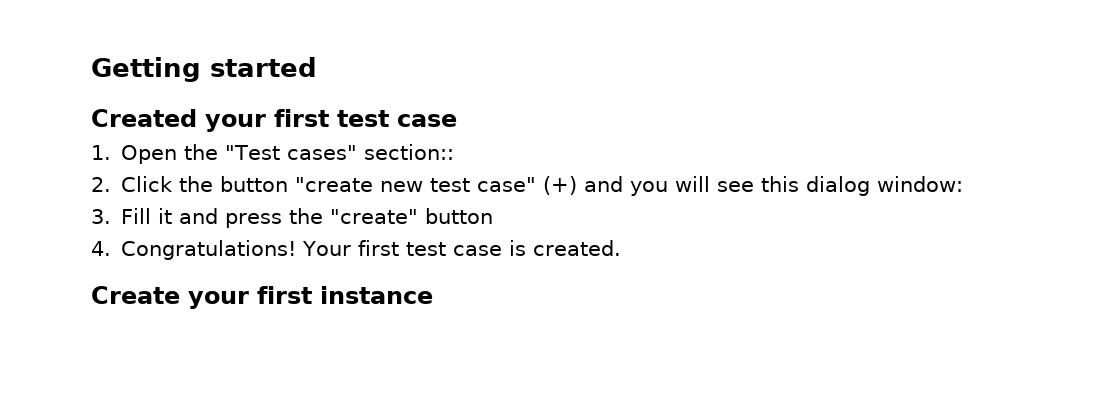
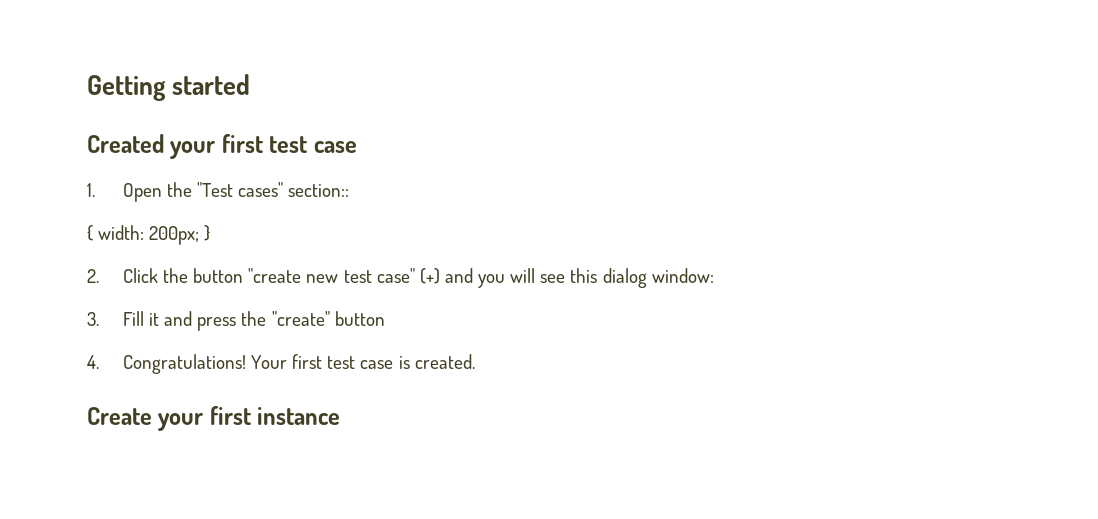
(455, 152) none -> [87,225,211,245] // { width: 200px; }

